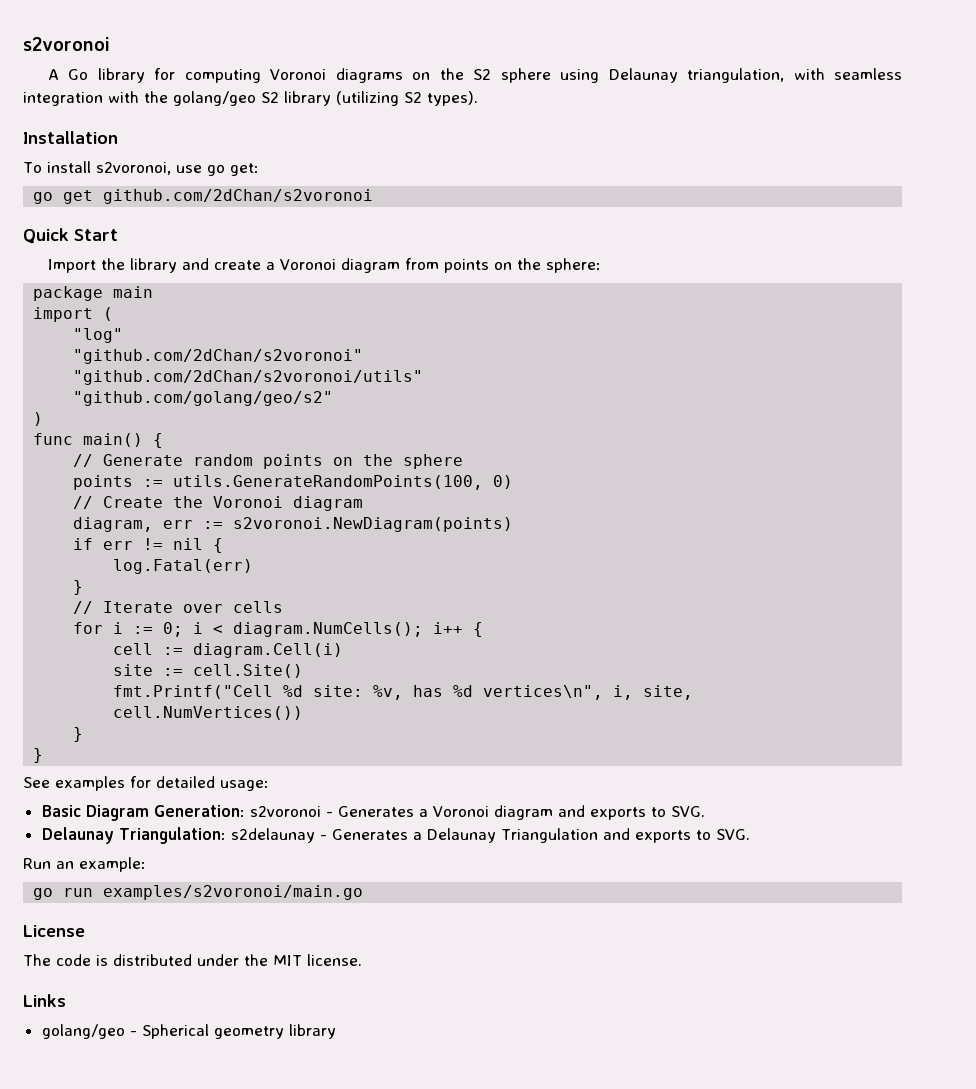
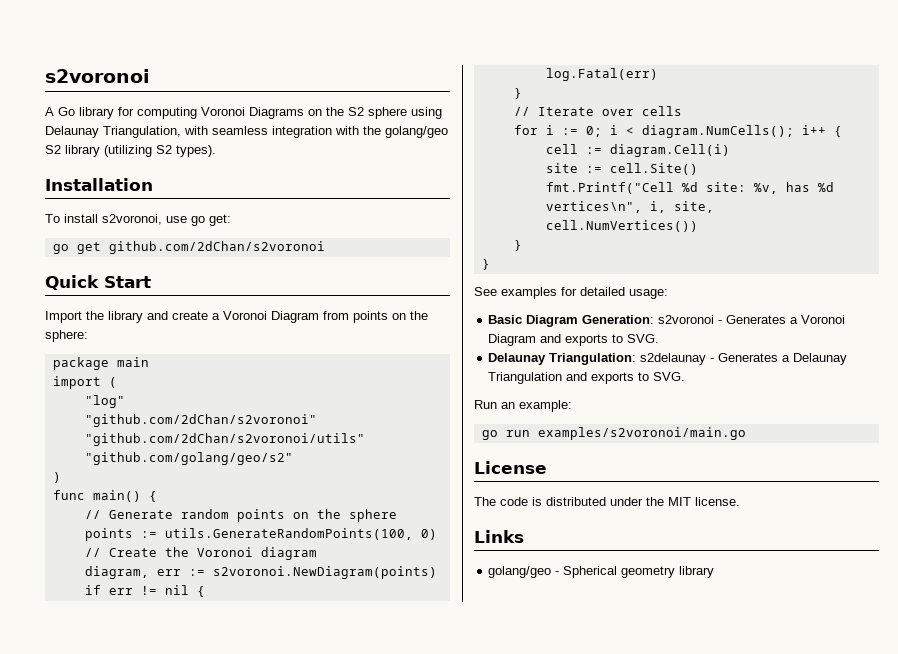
[335,68,403,83] diagrams -> [249,107,304,119] Diagrams
[687,68,785,83] triangulation, -> [103,126,181,138] Triangulation,
[340,258,400,273] diagram -> [271,311,319,323] Diagram
[493,805,553,820] diagram -> [488,334,537,346] Diagram

